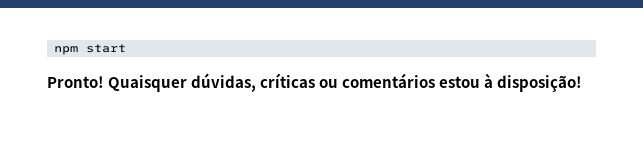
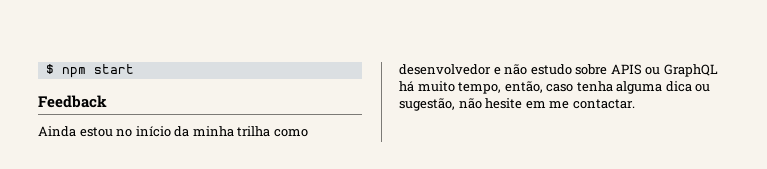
(53, 50) none -> [45,64,54,74] $
[47,73,583,92] Pronto! Quaisquer dúvidas, críticas ou comentários estou à disposição! -> [38,95,107,108] [38,126,308,137] [399,64,718,77] [399,81,711,94] [399,98,635,111] Feedback // Ainda estou no início da minha trilha como desenvolvedor e não estudo sobre APIS ou GraphQL há muito tempo, então, caso tenha alguma dica ou sugestão, não hesite em me contactar.

